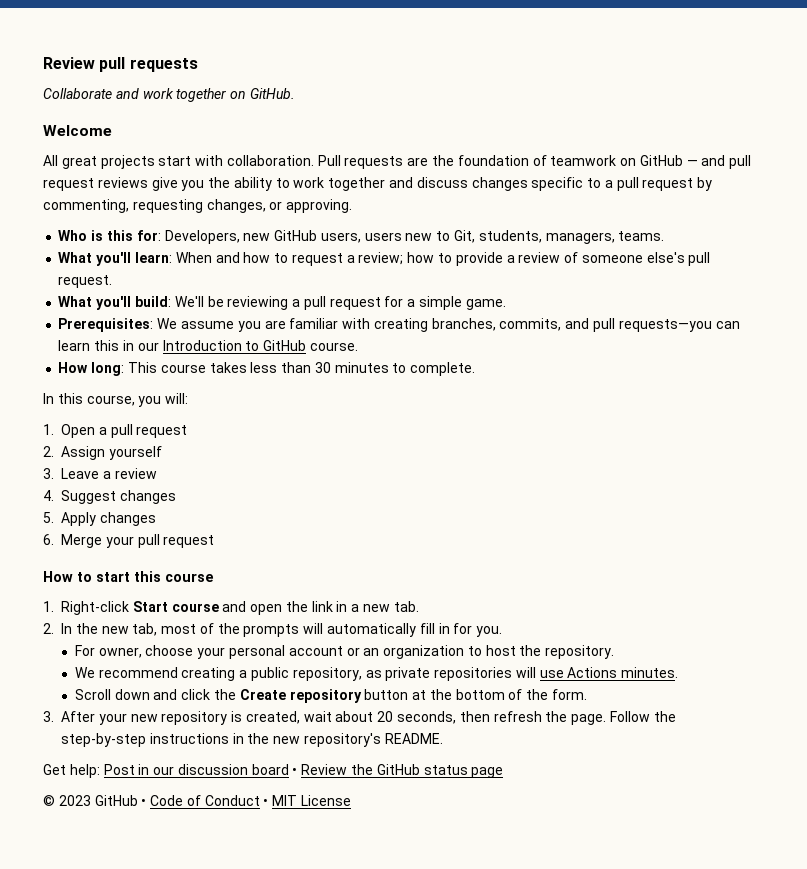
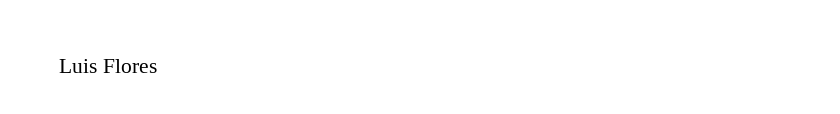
[43,57,198,72] [43,88,295,102] [43,125,112,136] [43,155,752,169] [43,177,713,191] [43,199,353,213] [58,230,665,244] [58,252,711,266] [58,275,113,288] [58,296,506,310] [58,318,740,332] [58,340,358,351] [58,362,476,376] [43,393,189,407] [43,424,188,438] [43,446,162,460] [43,468,157,479] [43,490,176,504] [43,512,156,526] [43,534,215,548] [43,571,214,582] [43,601,419,615] [43,623,503,637] [74,645,615,659] [74,667,679,681] [74,689,587,703] [43,711,676,725] [61,733,443,747] [43,764,504,778] [43,795,352,806] Review pull requests // Collaborate and work together on GitHub. // Welcome // All great projects start with collaboration. Pull requests are the foundation of teamwork on GitHub — and pull request reviews give you the ability to work together and discuss changes specific to a pull request by commenting, requesting changes, or approving. // Who is this for: Developers, new GitHub users, users new to Git, students, managers, teams. // What you'll learn: When and how to request a review; how to provide a review of someone else's pull request. // What you'll build: We'll be reviewing a pull request for a simple game. // Prerequisites: We assume you are familiar with creating branches, commits, and pull requests—you can learn this in our Introduction to GitHub course. // How long: This course takes less than 30 minutes to complete. // In this course, you will: // 1. Open a pull request // 2. Assign yourself // 3. Leave a review // 4. Suggest changes // 5. Apply changes // 6. Merge your pull request // How to start this course // 1. Right-click Start course and open the link in a new tab. // 2. In the new tab, most of the prompts will automatically fill in for you. // For owner, choose your personal account or an organization to host the repository. // We recommend creating a public repository, as private repositories will use Actions minutes. // Scroll down and click the Create repository button at the bottom of the form. // 3. After your new repository is created, wait about 20 seconds, then refresh the page. Follow the step-by-step instructions in the new repository's README. // Get help: Post in our discussion board • Review the GitHub status page // © 2023 GitHub • Code of Conduct • MIT License -> [59,59,157,73] Luis Flores

